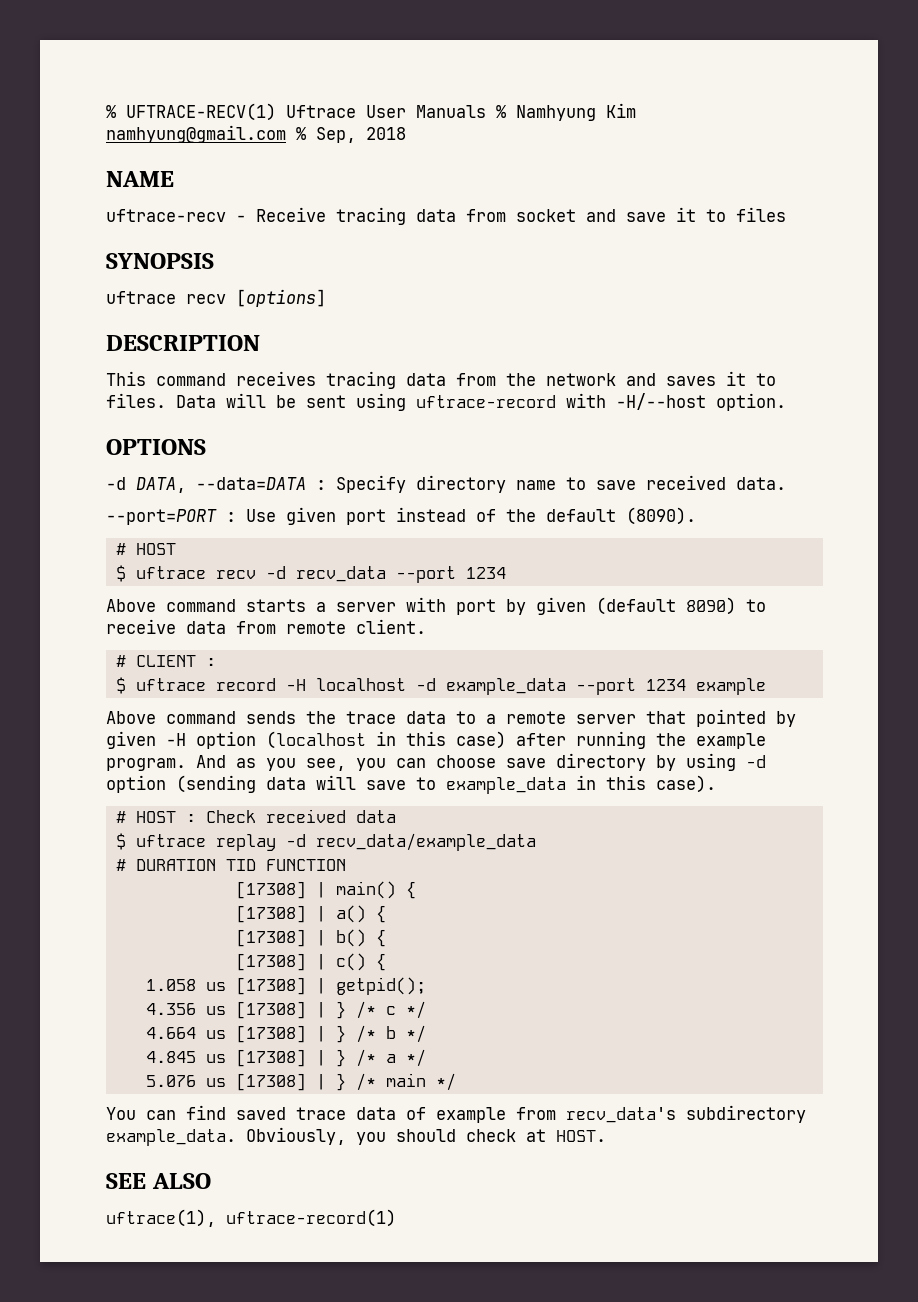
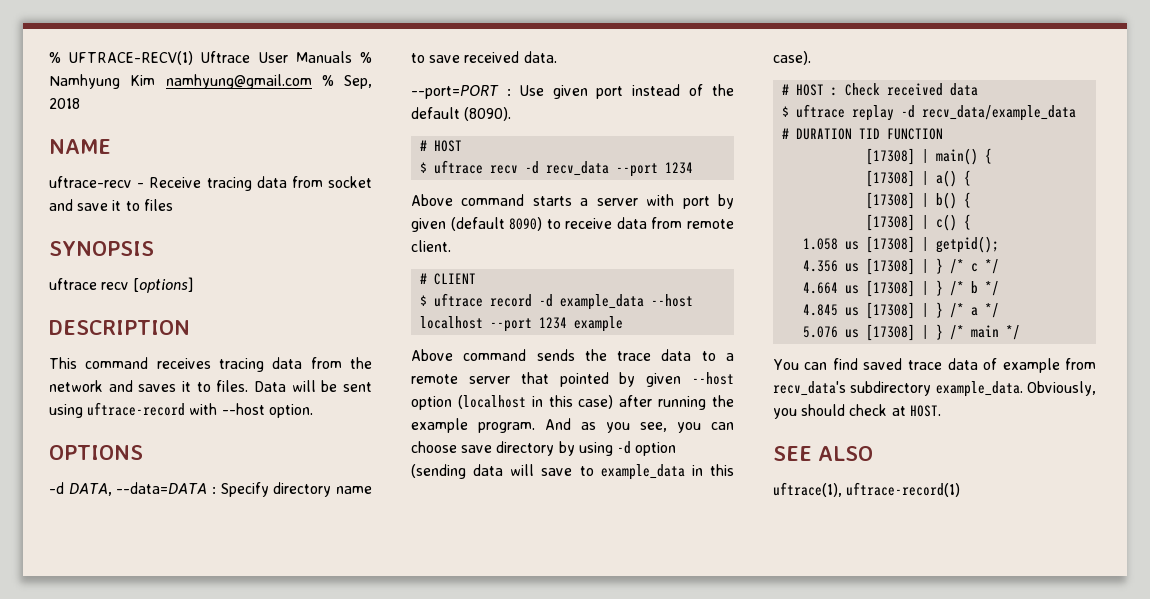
[616,393,706,410] -H/--host -> [221,403,265,415] --host
[205,658,216,667] : -> (477, 279) none
[285,678,566,695] -H localhost -d example_data -> [539,294,694,310] [420,316,484,329] -d example_data --host localhost
[166,733,186,746] -H -> [692,372,734,385] --host

